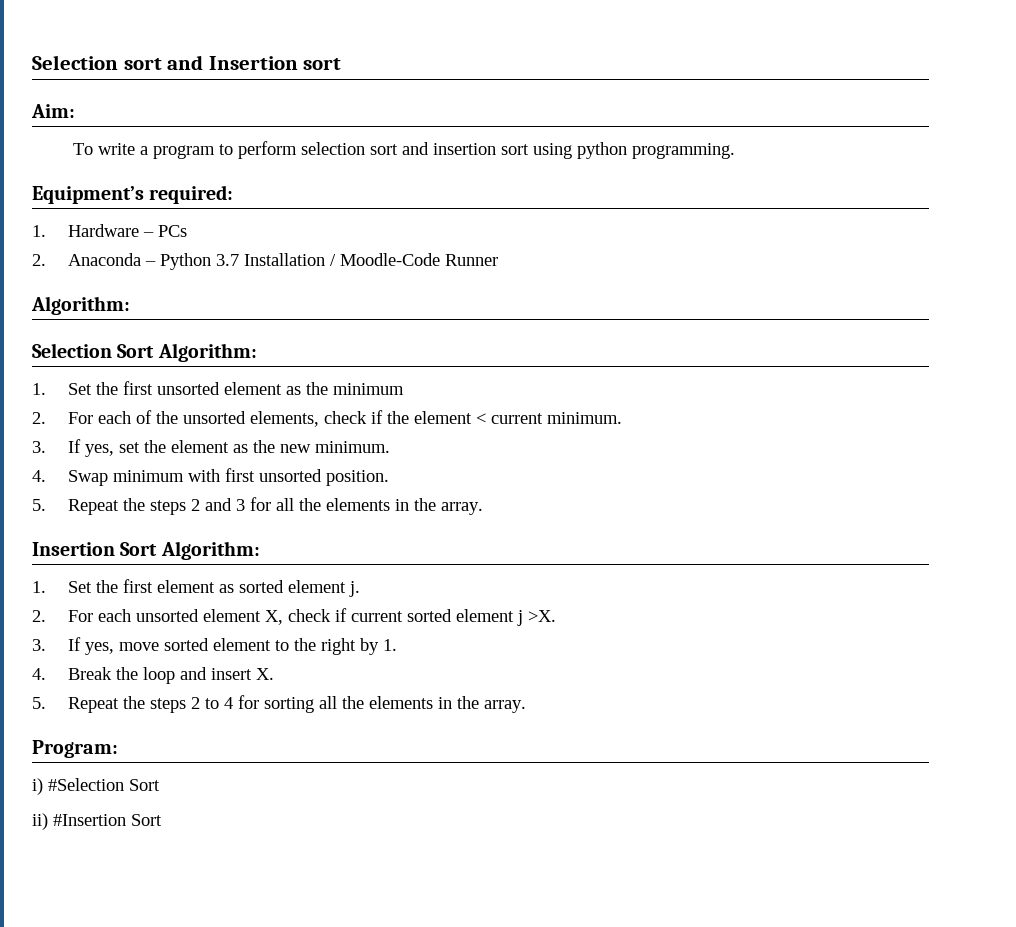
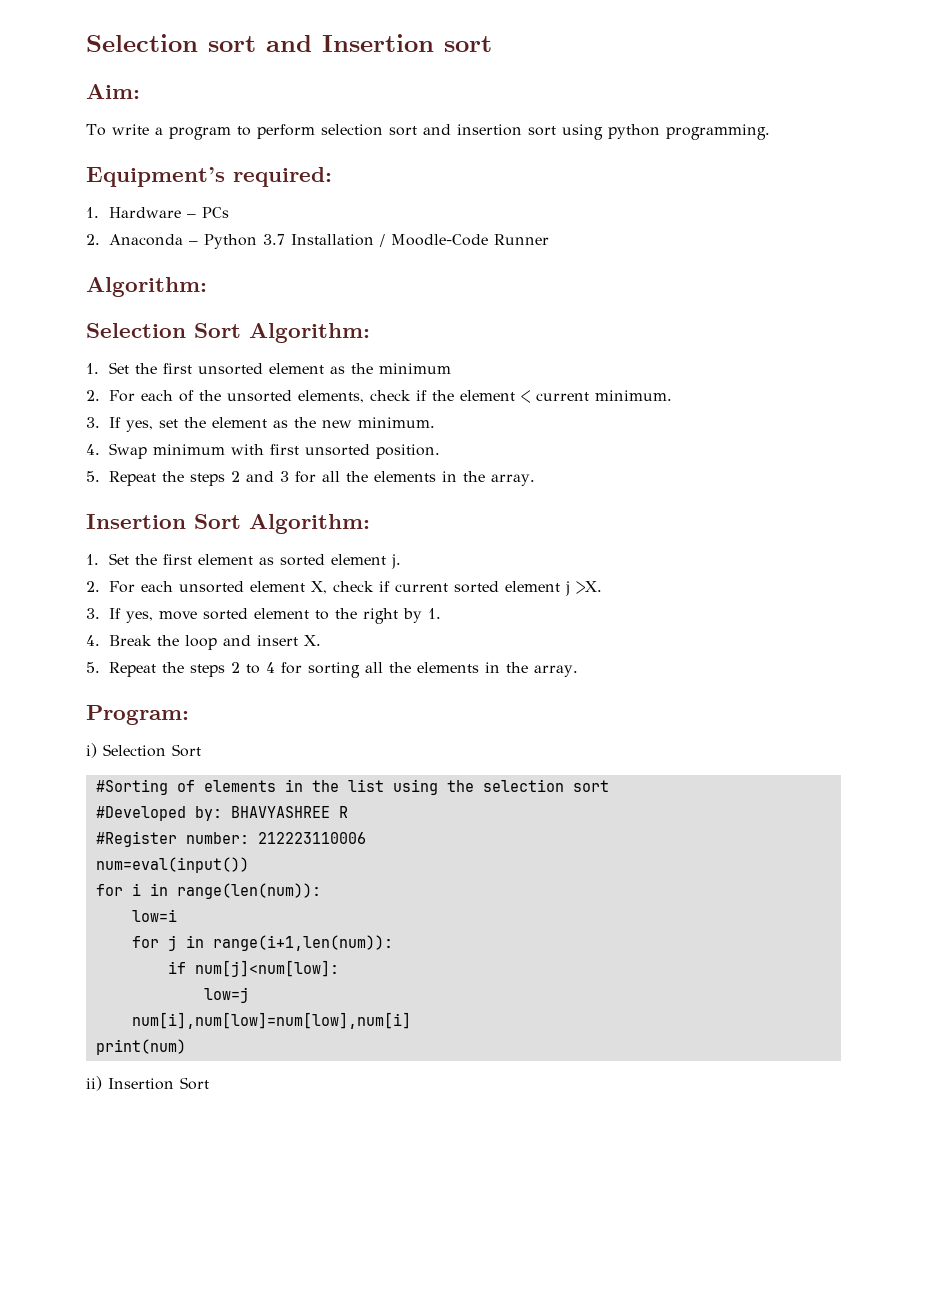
[48,778,160,791] #Selection Sort -> [103,744,201,757] [95,779,609,795] [95,806,348,821] [95,831,366,847] [95,857,249,873] [95,883,321,899] [131,909,177,922] [131,935,393,951] [167,960,339,977] [203,987,249,1003] [131,1012,411,1029] [95,1039,186,1055] Selection Sort // #Sorting of elements in the list using the selection sort // #Developed by: BHAVYASHREE R // #Register number: 212223110006 // num=eval(input()) // for i in range(len(num)): // low=i // for j in range(i+1,len(num)): // if num[j]<num[low]: // low=j // num[i],num[low]=num[low],num[i] // print(num)
[53,814,126,826] #Insertion -> [108,1078,174,1090] Insertion

